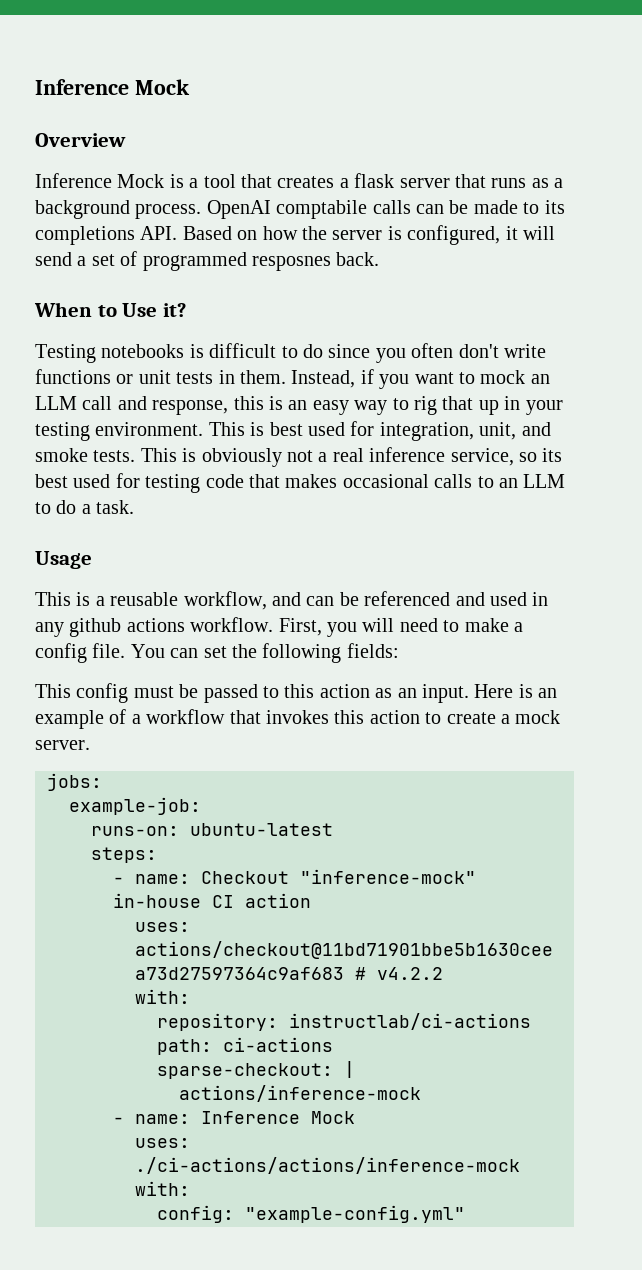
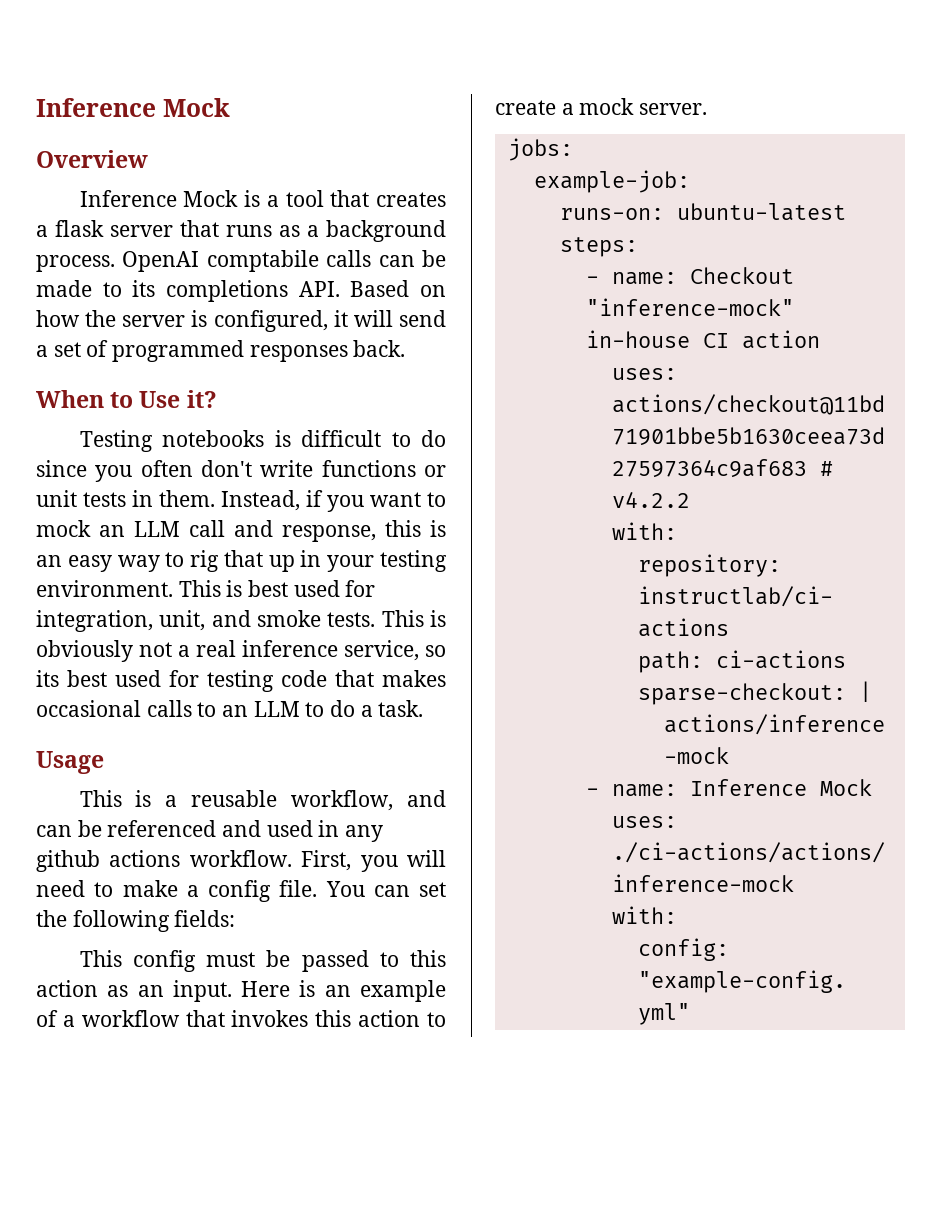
[252,256,331,271] resposnes -> [249,345,348,362] responses

